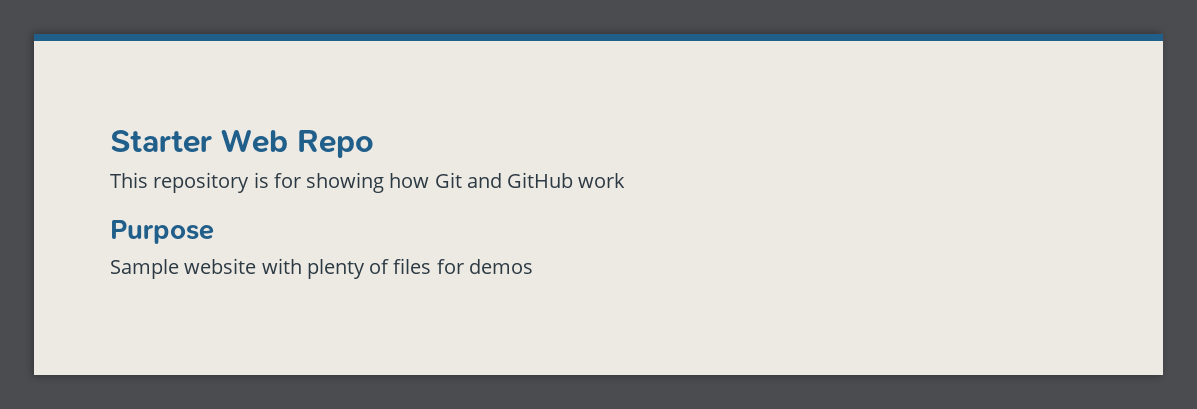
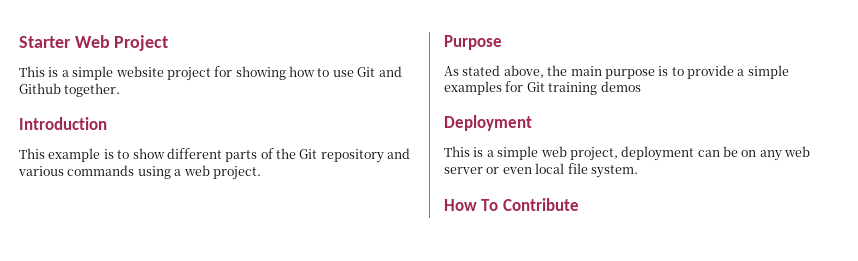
[297,130,374,158] [110,172,626,193] [110,220,214,244] [110,258,533,279] Repo // This repository is for showing how Git and GitHub work // Purpose // Sample website with plenty of files for demos -> [114,35,169,51] [19,66,402,81] [19,83,121,97] [19,117,107,130] [19,148,411,163] [18,165,261,180] [444,35,502,50] [444,65,789,79] [444,81,641,95] [444,115,532,131] [444,146,811,161] [444,163,638,178] [444,198,579,211] Project // This is a simple website project for showing how to use Git and Github together. // Introduction // This example is to show different parts of the Git repository and various commands using a web project. // Purpose // As stated above, the main purpose is to provide a simple examples for Git training demos // Deployment // This is a simple web project, deployment can be on any web server or even local file system. // How To Contribute

